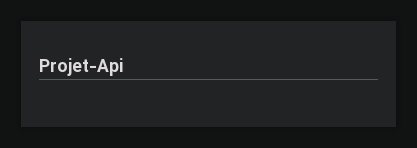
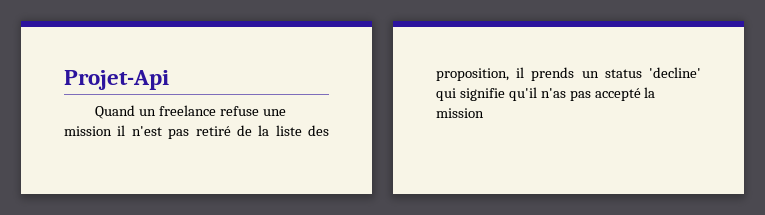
(123, 67) none -> [94,105,286,119] [64,125,329,139] [436,67,701,81] [436,87,656,101] [436,108,484,118] // Quand un freelance refuse une mission il n'est pas retiré de la liste des proposition, il prends un status 'decline' qui signifie qu'il n'as pas accepté la mission

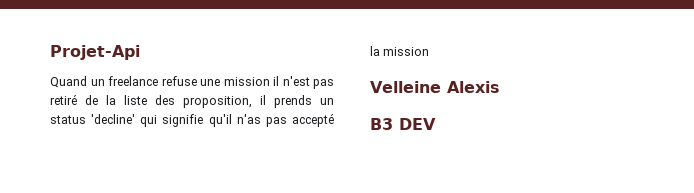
(484, 113) none -> [370,81,500,93] [370,118,436,130] // Velleine Alexis // B3 DEV

